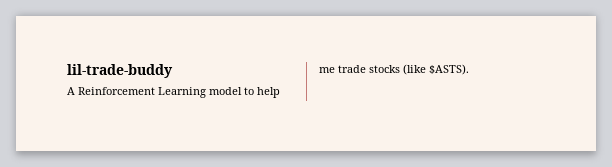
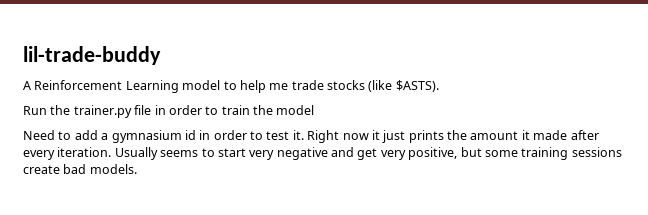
(469, 69) none -> [23,105,315,118] [23,130,599,143] [23,147,622,160] [23,164,137,174] // Run the trainer.py file in order to train the model // Need to add a gymnasium id in order to test it. Right now it just prints the amount it made after every iteration. Usually seems to start very negative and get very positive, but some training sessions create bad models.

